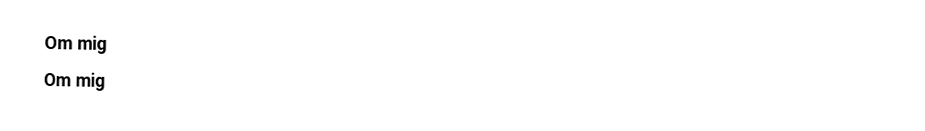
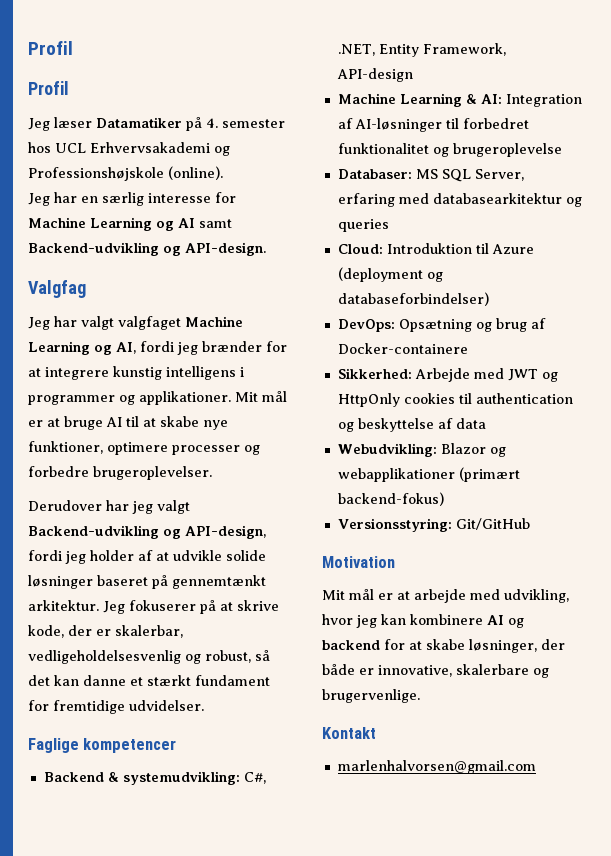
[44,35,108,54] [43,72,105,91] Om mig // Om mig -> [28,41,73,55] [28,81,69,95] [28,117,285,131] [28,142,230,156] [28,166,223,181] [28,192,236,206] [28,217,232,231] [28,242,266,256] [28,280,86,298] [28,316,243,330] [28,341,287,355] [28,366,244,380] [28,391,287,405] [28,416,228,430] [28,441,260,455] [28,466,212,480] [28,500,190,514] [28,525,266,539] [28,550,266,564] [28,575,266,589] [28,600,279,614] [28,625,183,638] [28,650,270,664] [28,675,270,686] [28,700,204,714] [28,738,177,753] [43,771,266,785] [337,43,506,57] [336,68,413,82] [337,93,582,107] [337,118,529,132] [337,143,562,157] [337,169,524,182] [337,193,582,207] [337,219,389,232] [337,243,534,254] [337,267,443,282] [337,292,489,306] [337,318,546,332] [337,343,468,354] [337,368,558,382] [337,393,573,407] [337,418,486,432] [337,443,506,457] [337,467,520,482] [337,492,444,506] [337,518,530,532] [322,556,395,568] [322,589,569,603] [322,614,524,628] [322,639,565,653] [322,664,549,678] [322,689,420,703] [322,727,376,739] [337,760,536,774] Profil // Profil // Jeg læser Datamatiker på 4. semester hos UCL Erhvervsakademi og Professionshøjskole (online). // Jeg har en særlig interesse for Machine Learning og AI samt Backend-udvikling og API-design. // Valgfag // Jeg har valgt valgfaget Machine Learning og AI, fordi jeg brænder for at integrere kunstig intelligens i programmer og applikationer. Mit mål er at bruge AI til at skabe nye funktioner, optimere processer og forbedre brugeroplevelser. // Derudover har jeg valgt Backend-udvikling og API-design, fordi jeg holder af at udvikle solide løsninger baseret på gennemtænkt arkitektur. Jeg fokuserer på at skrive kode, der er skalerbar, vedligeholdelsesvenlig og robust, så det kan danne et stærkt fundament for fremtidige udvidelser. // Faglige kompetencer // Backend & systemudvikling: C#, .NET, Entity Framework, API-design // Machine Learning & AI: Integration af AI-løsninger til forbedret funktionalitet og brugeroplevelse // Databaser: MS SQL Server, erfaring med databasearkitektur og queries // Cloud: Introduktion til Azure (deployment og databaseforbindelser) // DevOps: Opsætning og brug af Docker-containere // Sikkerhed: Arbejde med JWT og HttpOnly cookies til authentication og beskyttelse af data // Webudvikling: Blazor og webapplikationer (primært backend-fokus) // Versionsstyring: Git/GitHub // Motivation // Mit mål er at arbejde med udvikling, hvor jeg kan kombinere AI og backend for at skabe løsninger, der både er innovative, skalerbare og brugervenlige. // Kontakt // marlenhalvorsen@gmail.com

